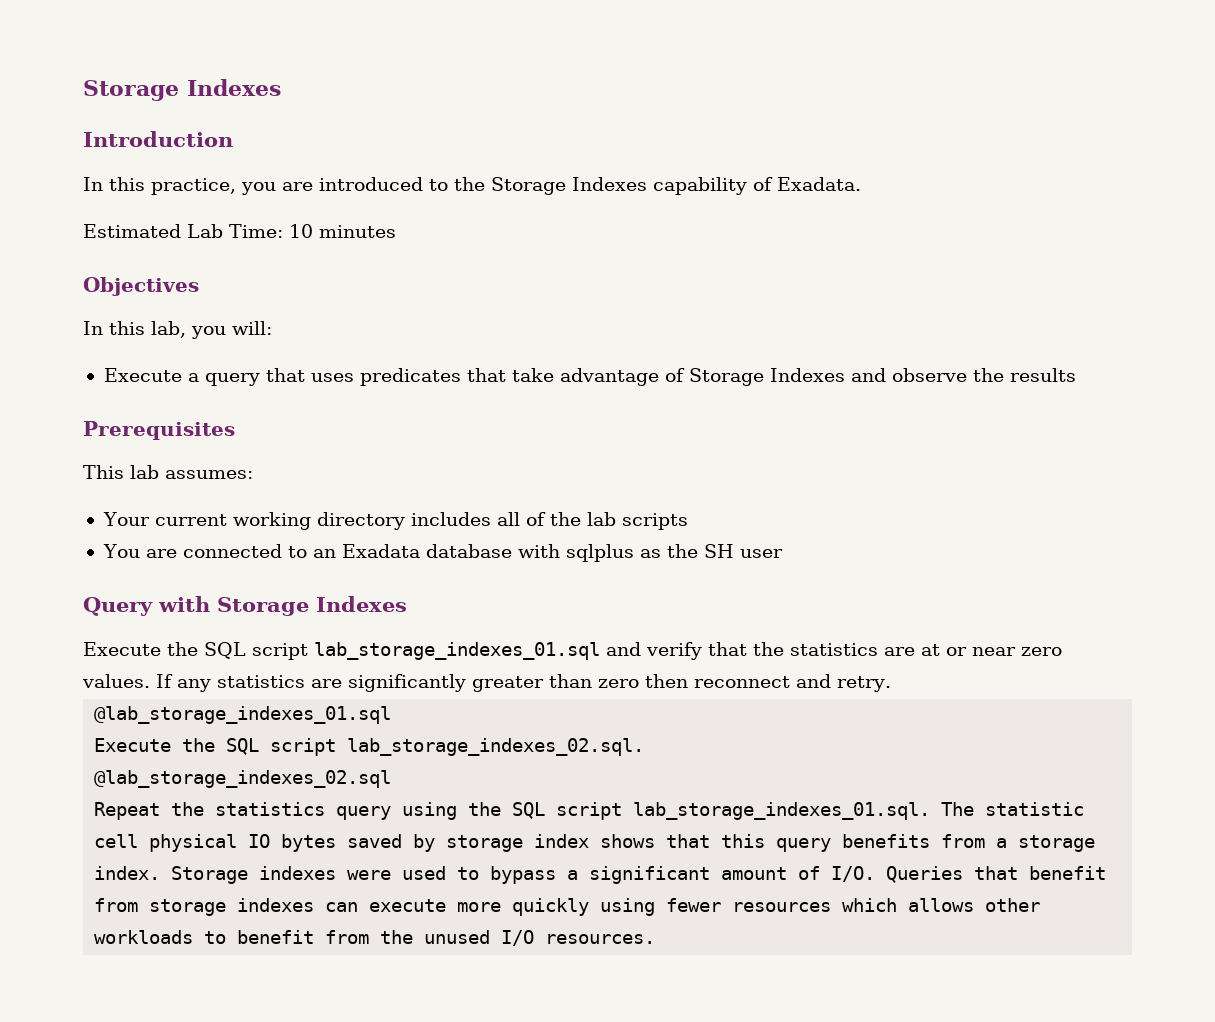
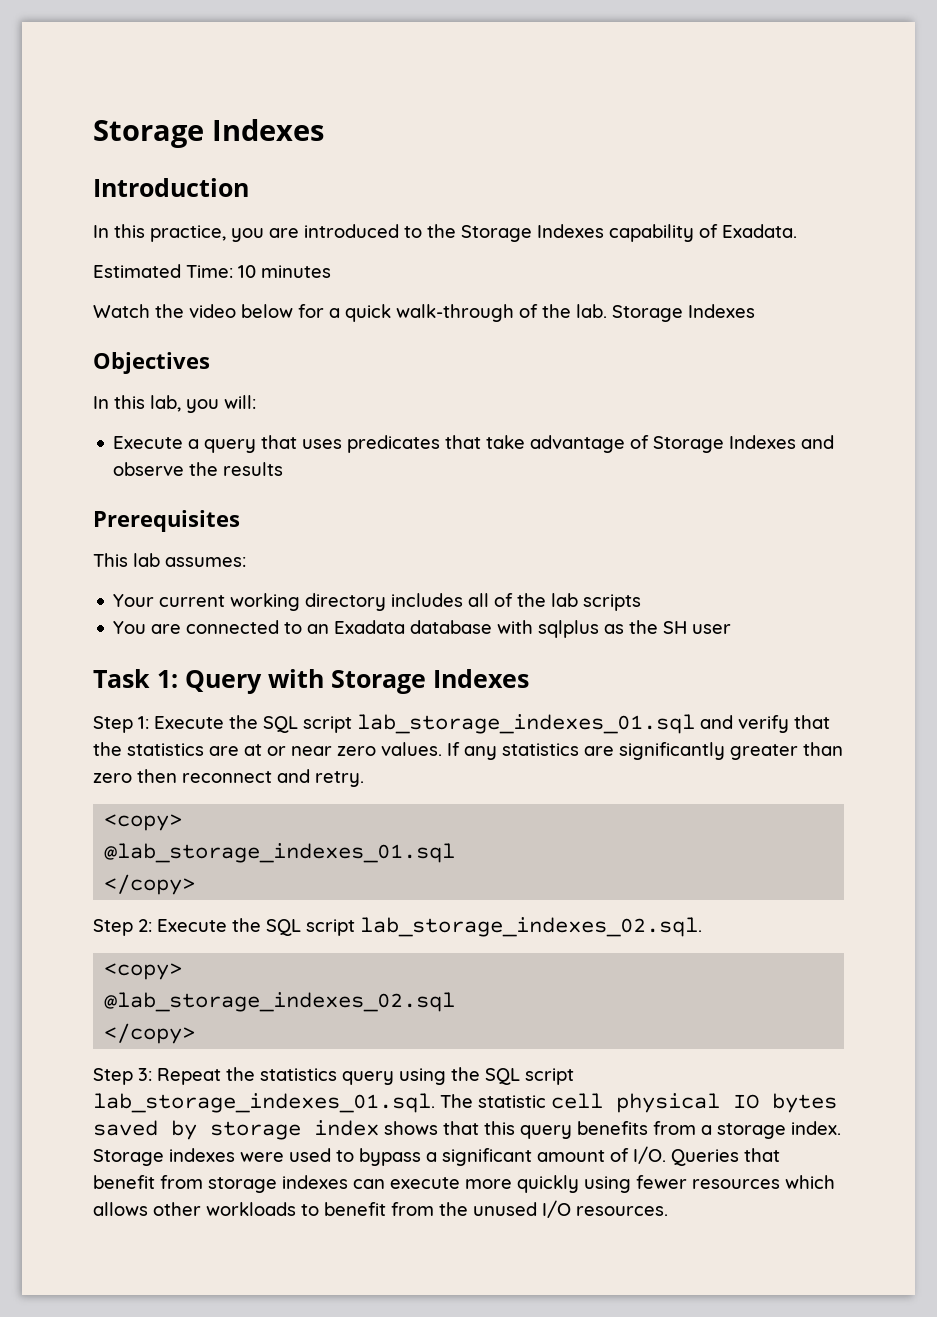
[187,224,223,238] Lab -> (181, 271) none
(396, 231) none -> [93,304,755,322] // Watch the video below for a quick walk-through of the lab. Storage Indexes
(783, 553) none -> [93,669,178,688] Task 1:
(407, 604) none -> [93,716,149,733] Step 1:
(891, 684) none -> [104,814,183,831] // <copy>
(392, 715) none -> [104,874,196,895] [93,919,152,936] </copy> // Step 2:
(645, 747) none -> [104,963,183,980] // <copy>
(392, 779) none -> [104,1023,196,1044] [93,1068,152,1085] </copy> // Step 3:

